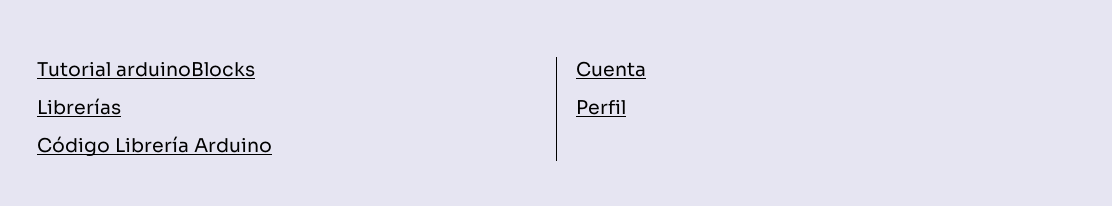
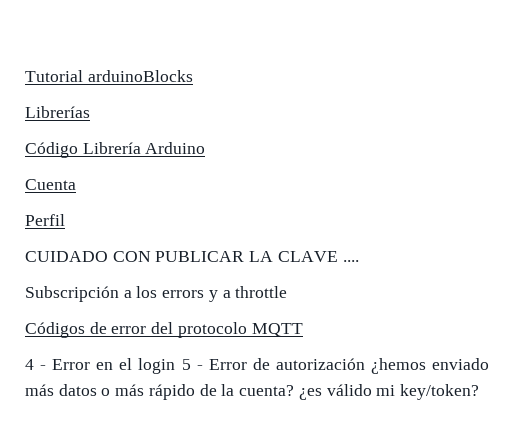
(626, 107) none -> [25,251,359,262] [25,286,288,302] [25,322,303,338] [25,358,489,374] [25,384,479,400] // CUIDADO CON PUBLICAR LA CLAVE .... // Subscripción a los errors y a throttle // Códigos de error del protocolo MQTT // 4 - Error en el login 5 - Error de autorización ¿hemos enviado más datos o más rápido de la cuenta? ¿es válido mi key/token?

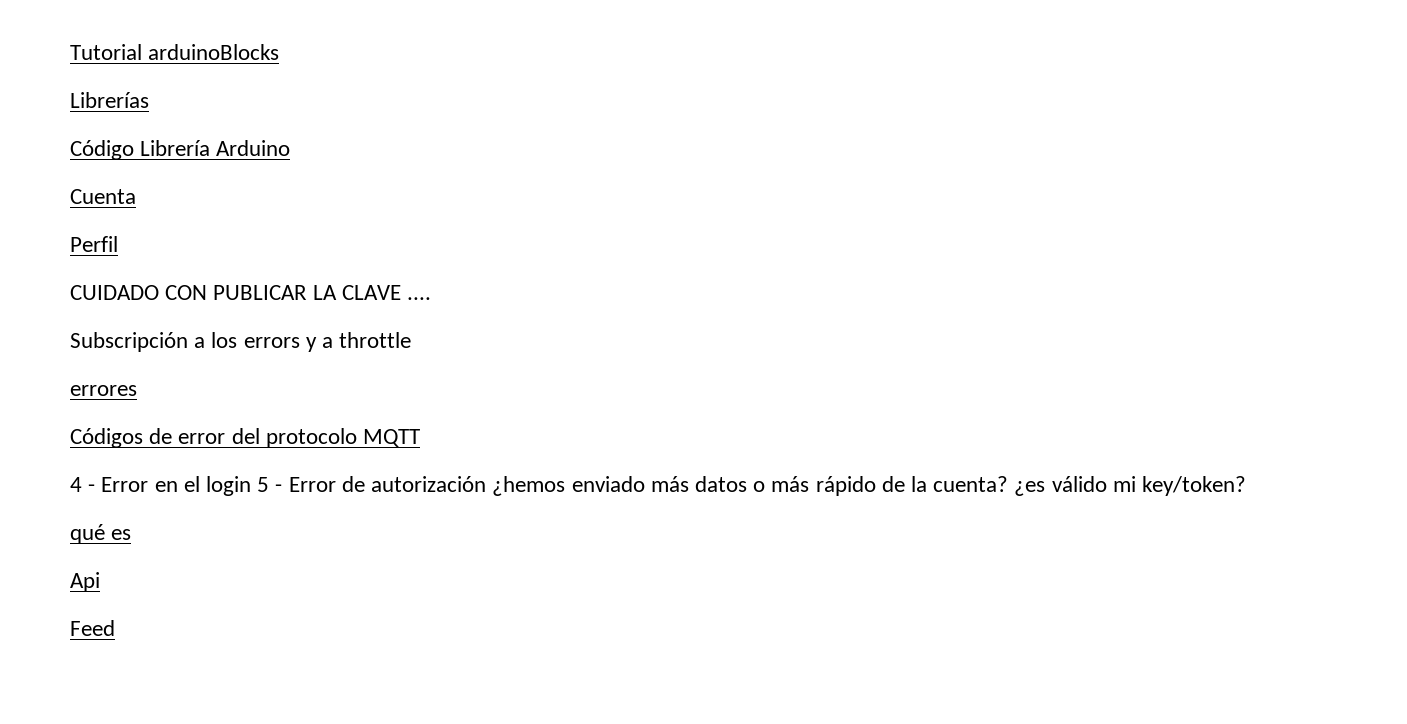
(288, 292) none -> [70,385,137,396] // errores
(479, 392) none -> [70,524,132,544] [70,572,100,592] [70,620,115,636] // qué es // Api // Feed

